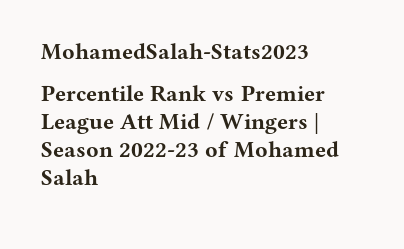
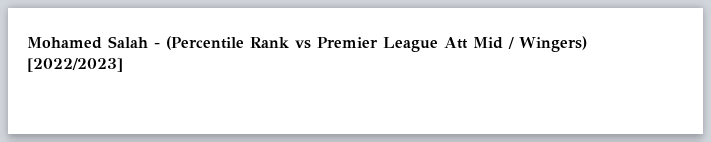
[41,43,309,60] [41,85,144,101] MohamedSalah-Stats2023 // Percentile -> [27,36,244,50] Mohamed Salah - (Percentile
[219,113,320,134] [41,141,339,158] [41,169,99,185] Wingers | Season 2022-23 of Mohamed Salah -> [519,36,587,52] [27,58,123,72] Wingers) [2022/2023]

